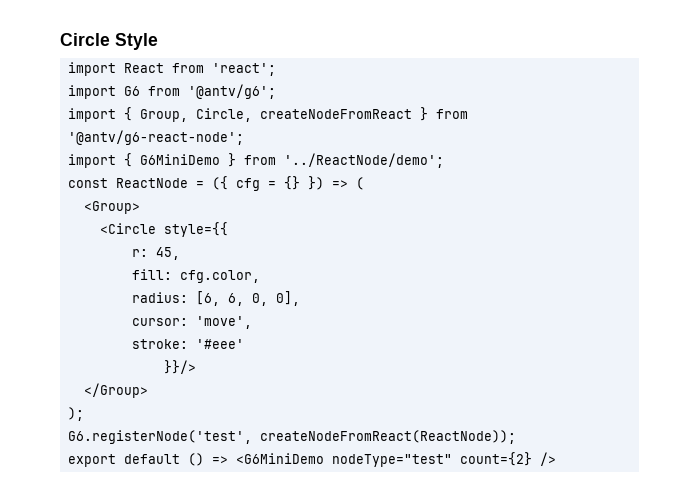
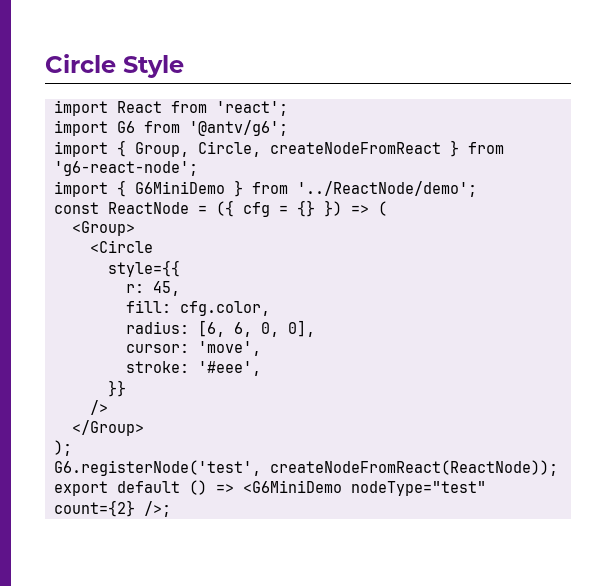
[68,130,245,145] '@antv/g6-react-node'; -> [54,161,199,176] 'g6-react-node';
(157, 228) none -> (154, 246) //
[196,339,245,349] [164,360,197,374] '#eee' // }}/> -> [198,361,262,376] [108,380,127,397] [90,400,109,415] '#eee', // }} // />
[540,452,557,466] /> -> [144,501,172,517] />;

